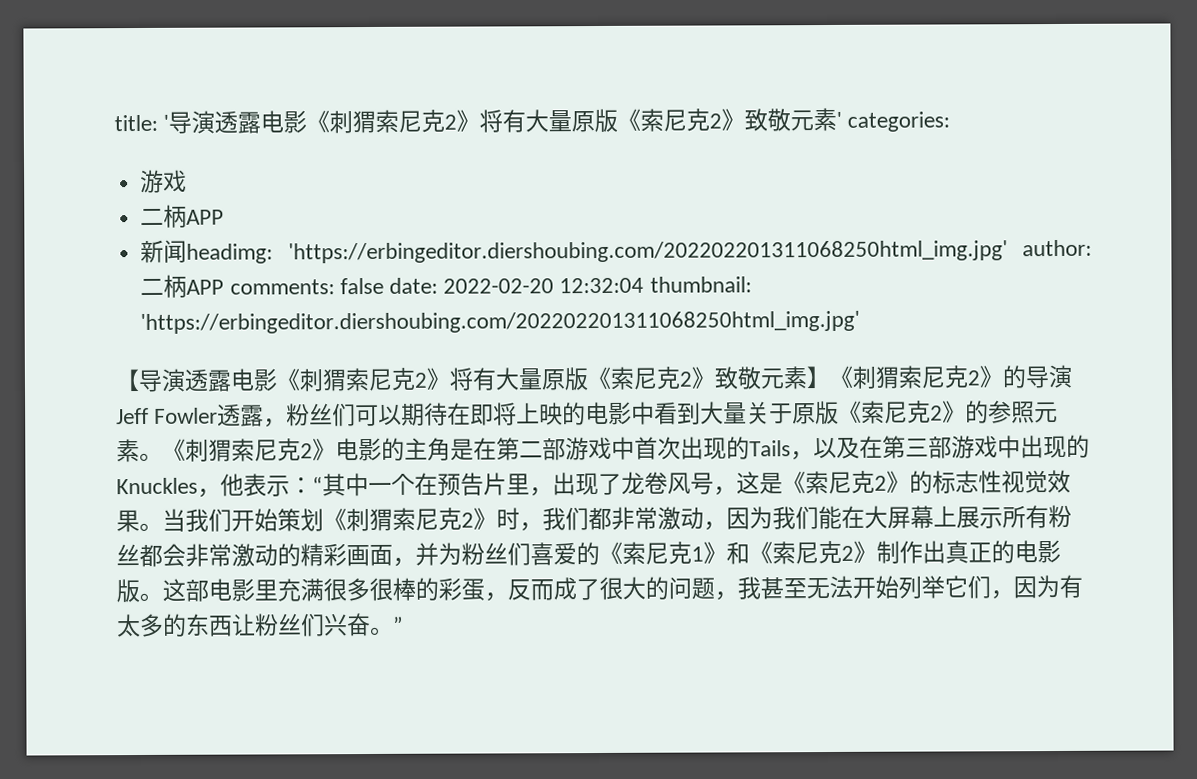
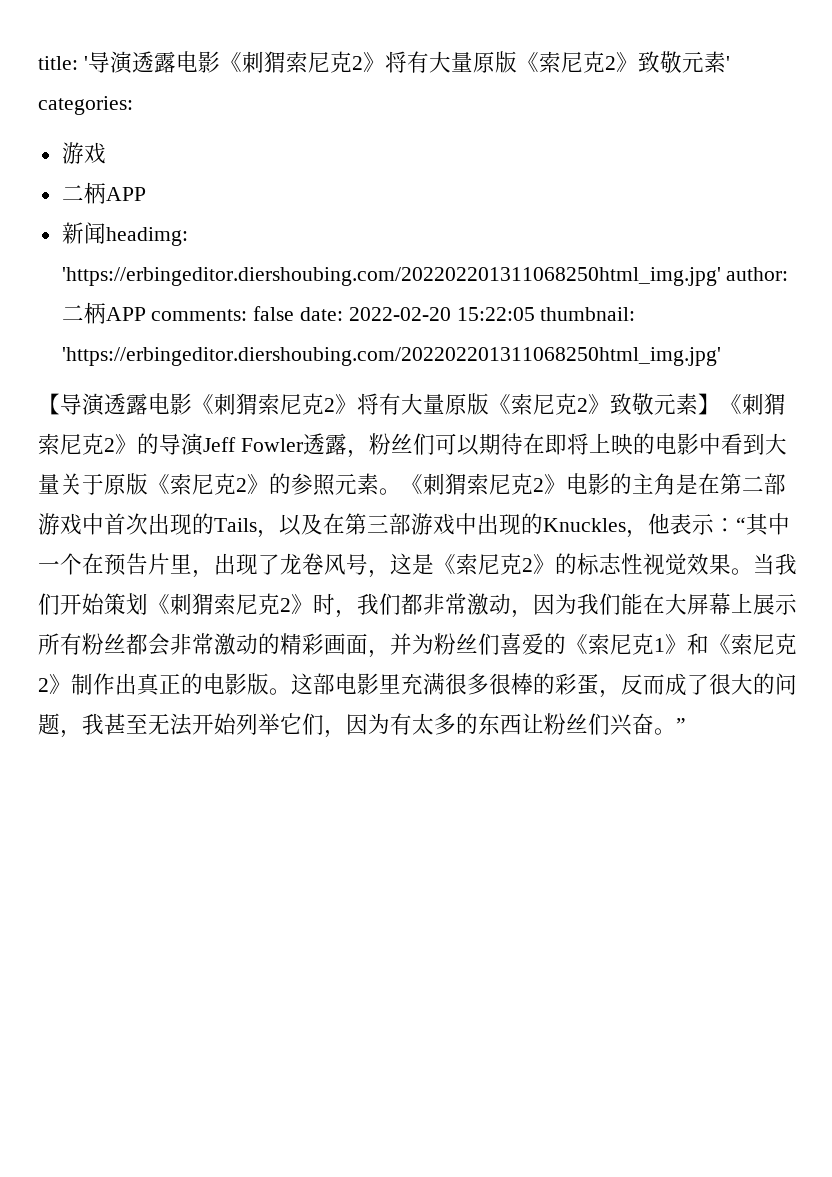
[559,277,645,294] 12:32:04 -> [456,307,535,321] 15:22:05

